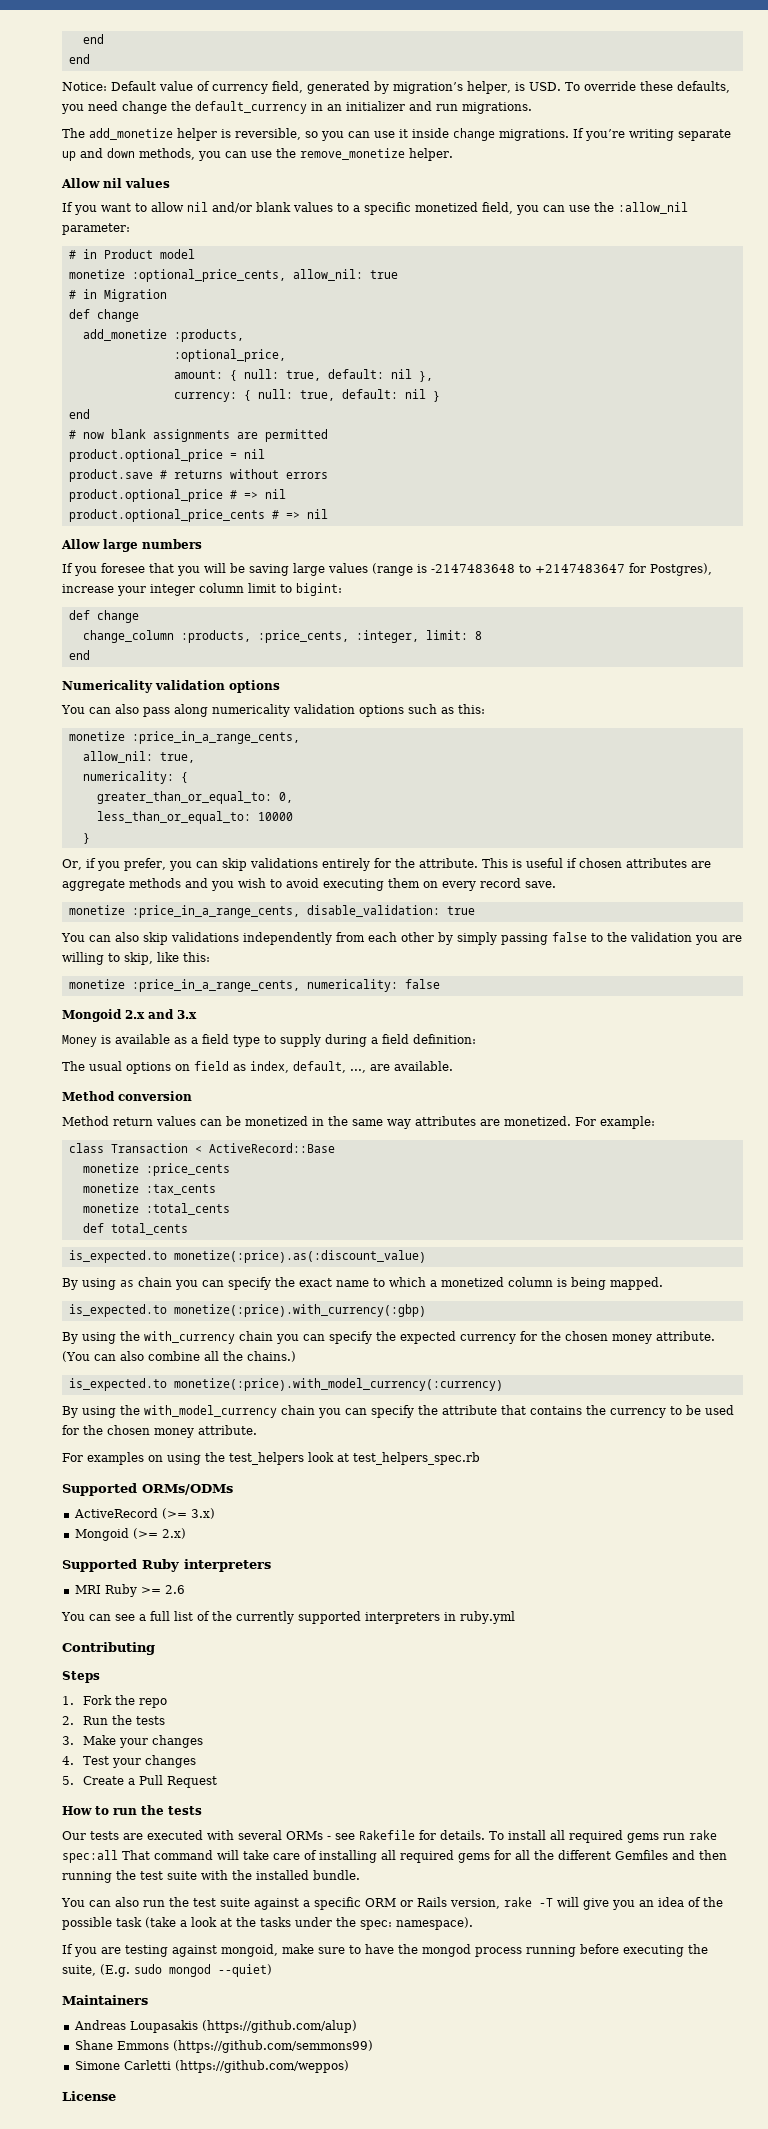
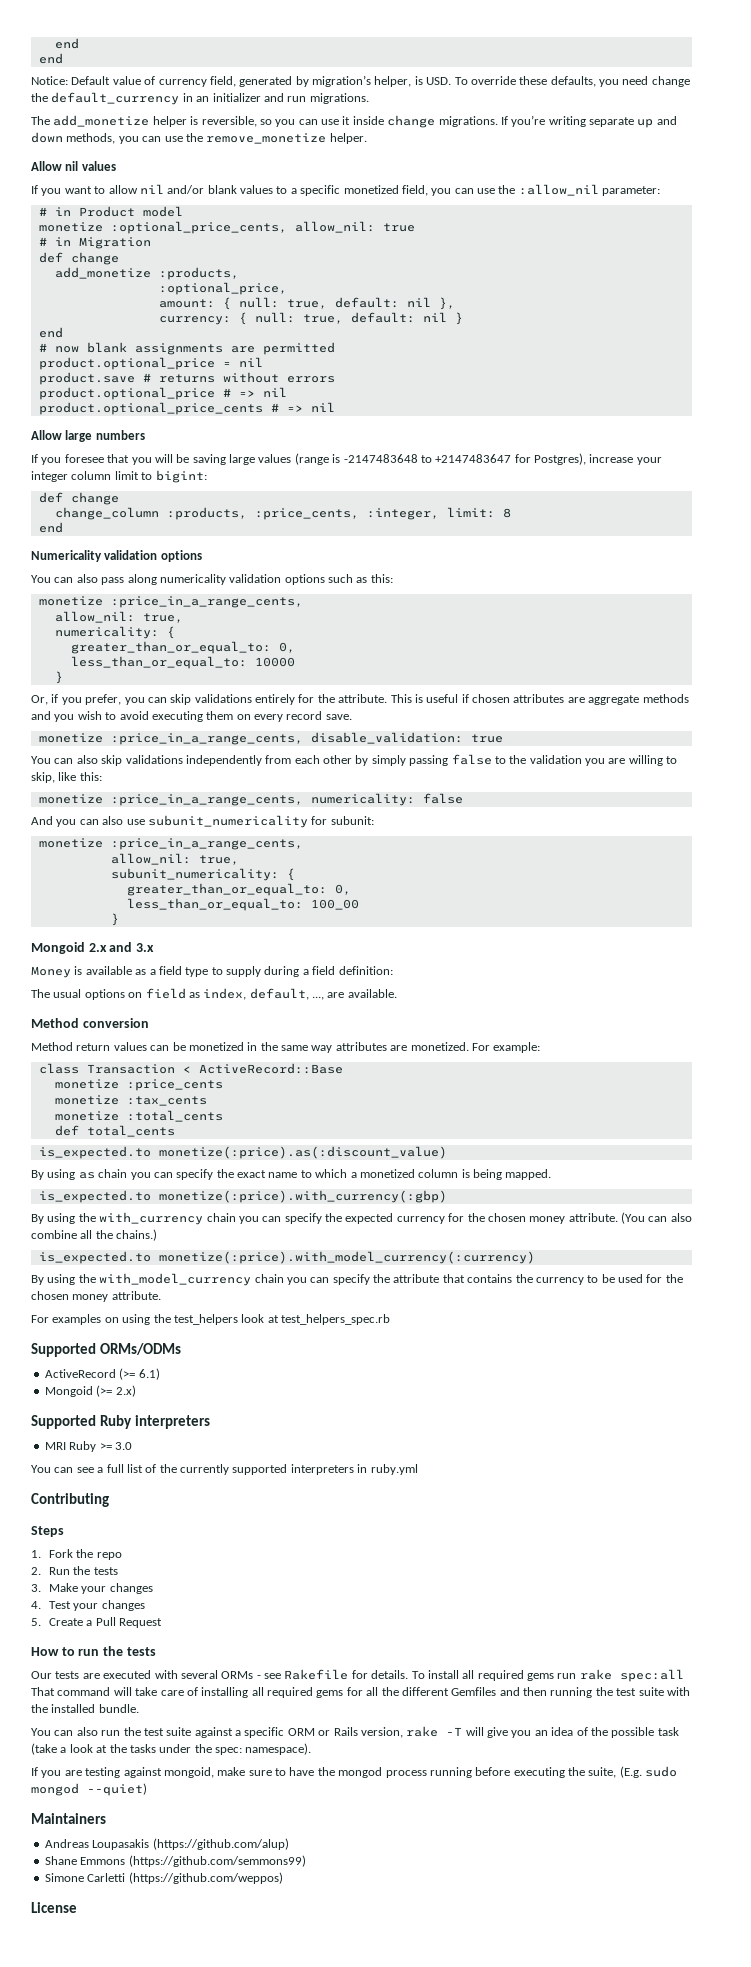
(440, 984) none -> [31,815,374,828] [38,838,303,850] [110,853,239,865] [110,868,295,881] [126,883,351,896] [126,898,359,911] [110,913,119,926] // And you can also use subunit_numericality for subunit: // monetize :price_in_a_range_cents, // allow_nil: true, // subunit_numericality: { // greater_than_or_equal_to: 0, // less_than_or_equal_to: 100_00 // }
[190,1508,215,1519] 3.x) -> [138,1368,160,1380] 6.1)
[164,1585,185,1594] 2.6 -> [114,1442,132,1450] 3.0

